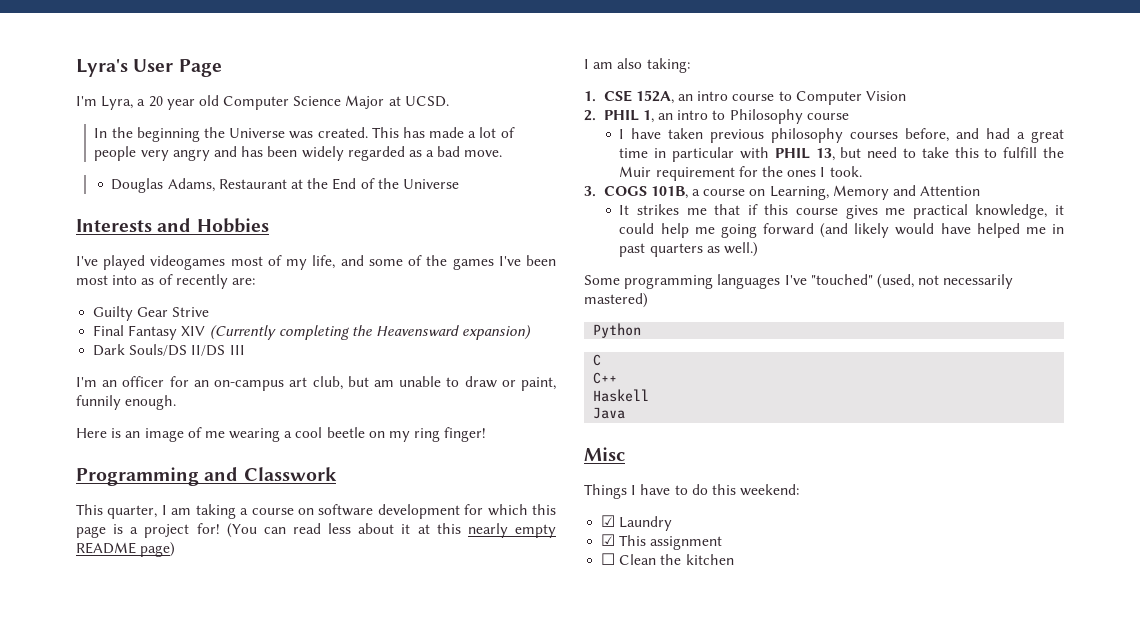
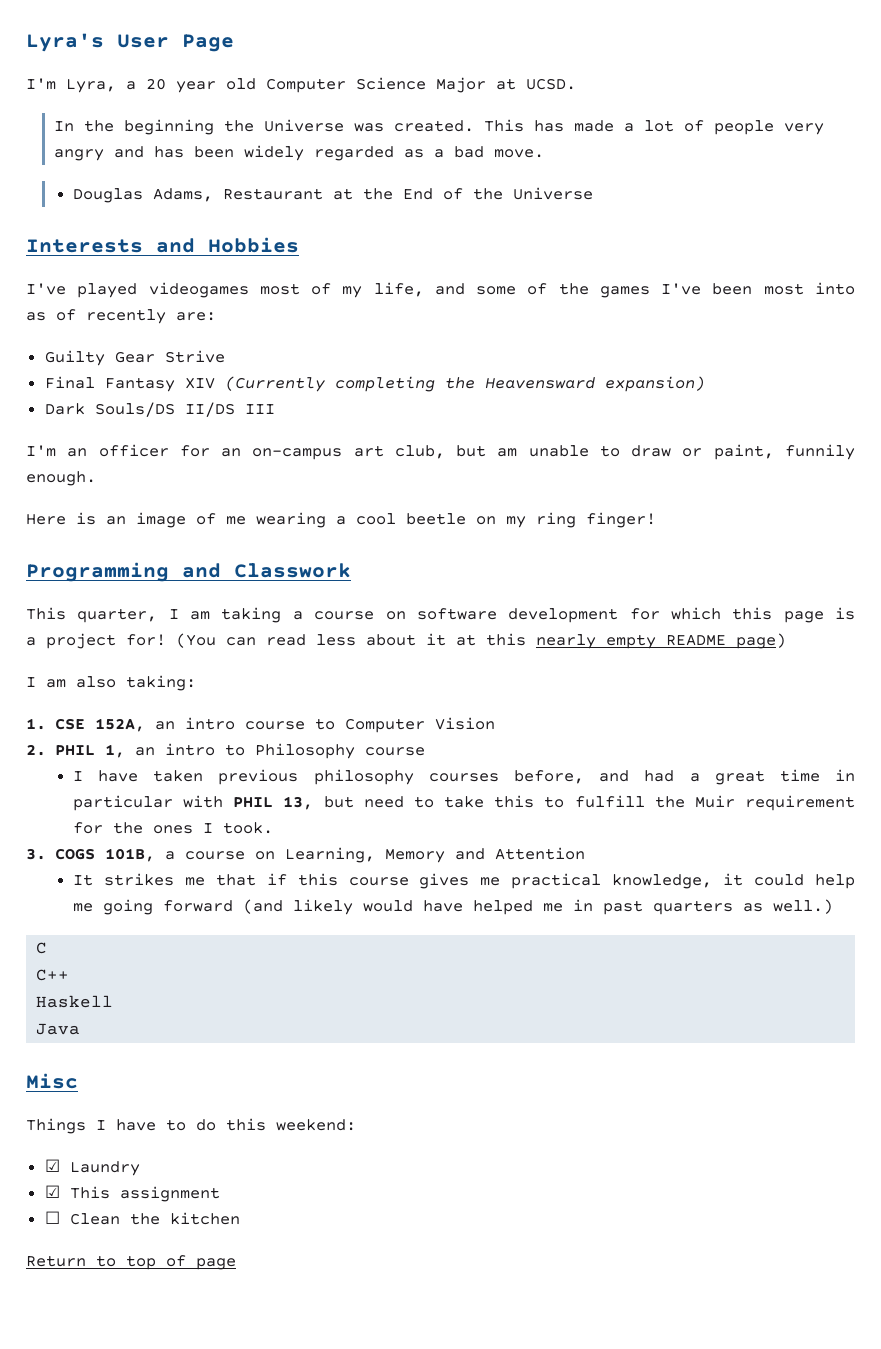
[584,274,1014,289] [584,293,648,308] [593,323,642,338] // Some programming languages I've "touched" (used, not necessarily mastered) // Python -> (833, 906) none
(734, 559) none -> [26,1255,236,1270] // Return to top of page

